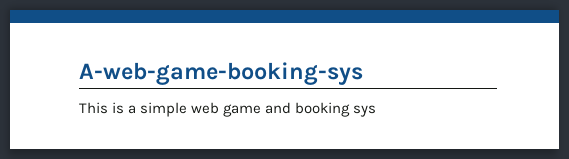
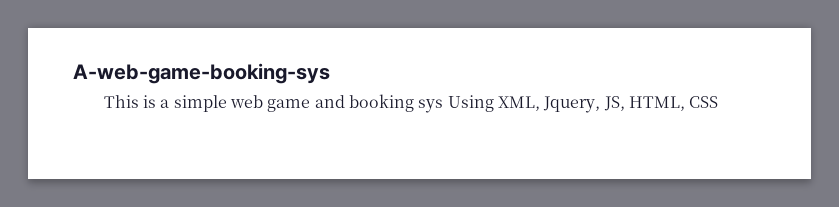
(377, 111) none -> [447,95,719,113] Using XML, Jquery, JS, HTML, CSS

